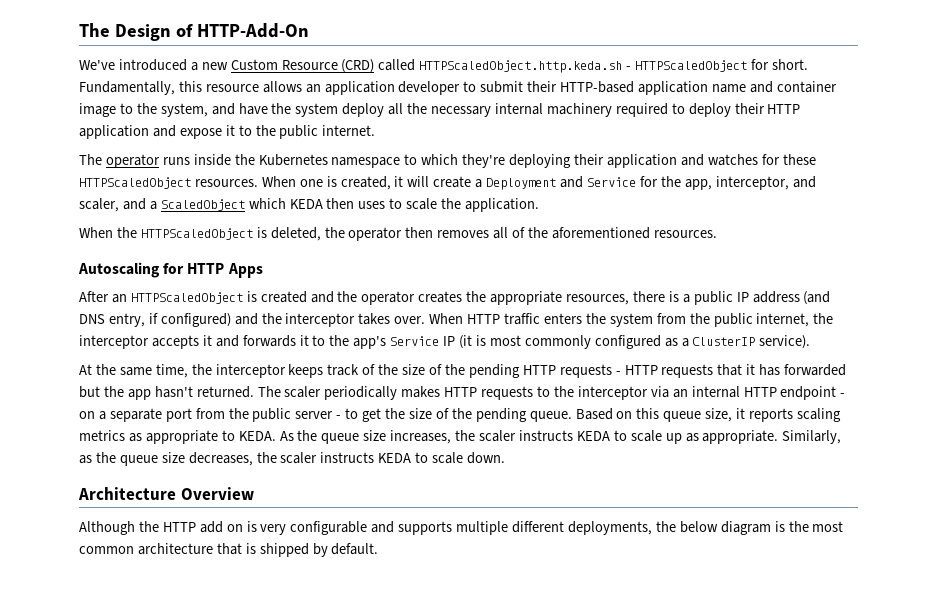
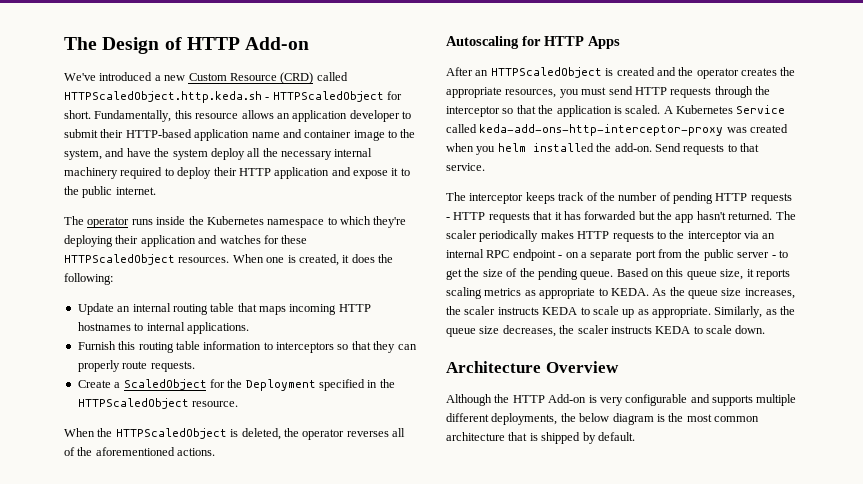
[196,23,309,38] HTTP-Add-On -> [186,37,310,50] HTTP Add-on
[407,176,816,190] [79,198,540,212] will create a Deployment and Service for the app, interceptor, and scaler, and a ScaledObject which KEDA then uses to scale the application. -> [351,254,393,263] [64,273,113,285] [77,303,371,315] [77,322,249,334] [77,341,417,353] [77,360,195,372] [77,379,395,391] [77,398,239,409] does the following: // Update an internal routing table that maps incoming HTTP hostnames to internal applications. // Furnish this routing table information to interceptors so that they can properly route requests. // Create a ScaledObject for the Deployment specified in the HTTPScaledObject resource.
[405,227,490,238] then removes -> [346,431,389,437] reverses
[653,230,717,238] resources. -> [177,448,216,456] actions.
[632,291,831,305] [79,313,834,327] [79,335,811,349] [79,364,212,378] there is a public IP address (and DNS entry, if configured) and the interceptor takes over. When HTTP traffic enters the system from the public internet, the interceptor accepts it and forwards it to the app's Service IP (it is most commonly configured as a ClusterIP service). // At the same time, the -> [559,86,770,98] [446,105,786,117] [446,124,789,136] [446,143,759,155] [446,163,485,171] [446,192,466,201] you must send HTTP requests through the interceptor so that the application is scaled. A Kubernetes Service called keda-add-ons-http-interceptor-proxy was created when you helm installed the add-on. Send requests to that service. // The
[402,364,465,375] size of the -> [618,192,671,201] number of
[743,387,777,397] HTTP -> [486,250,510,258] RPC
[199,521,243,533] add on -> [548,394,587,403] Add-on

